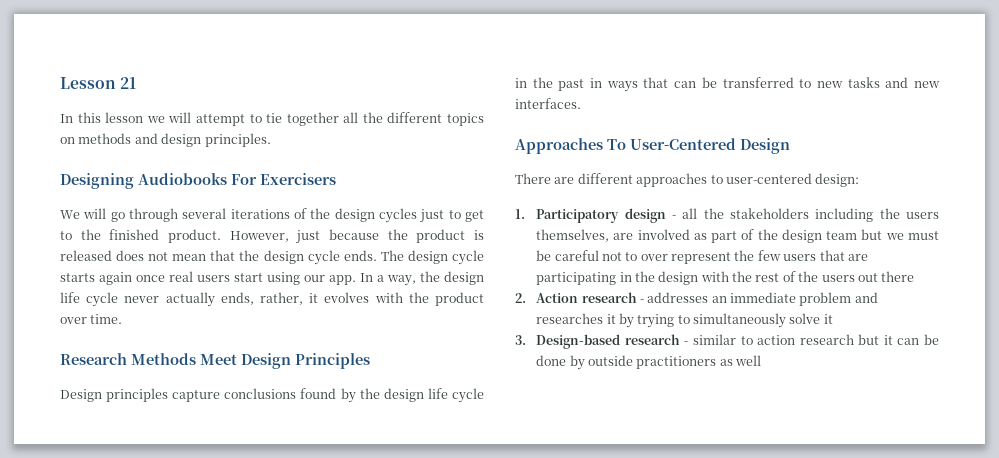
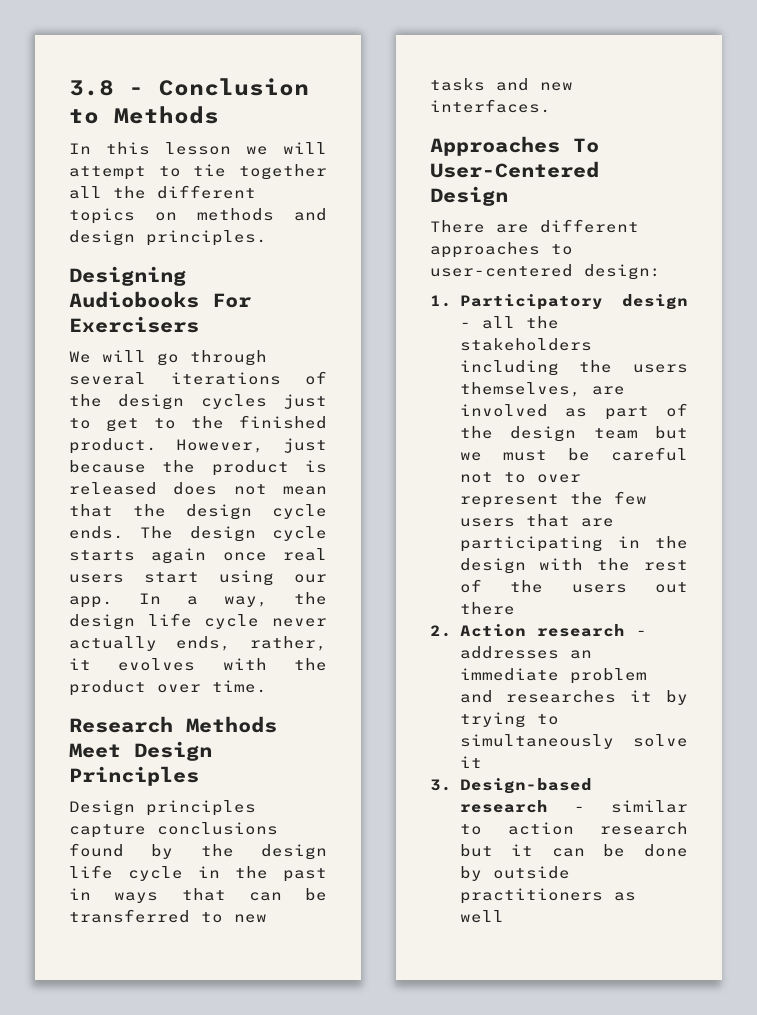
[60,77,137,89] Lesson 21 -> [69,78,309,96] [69,106,219,124] 3.8 - Conclusion to Methods

